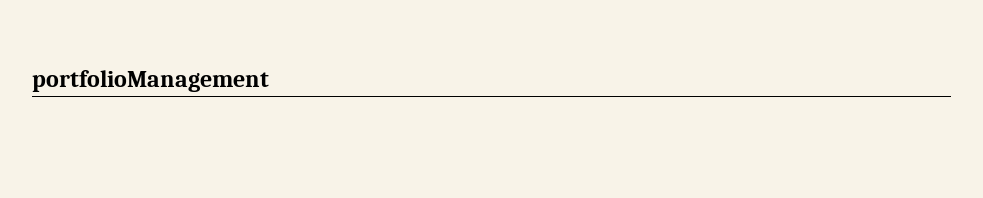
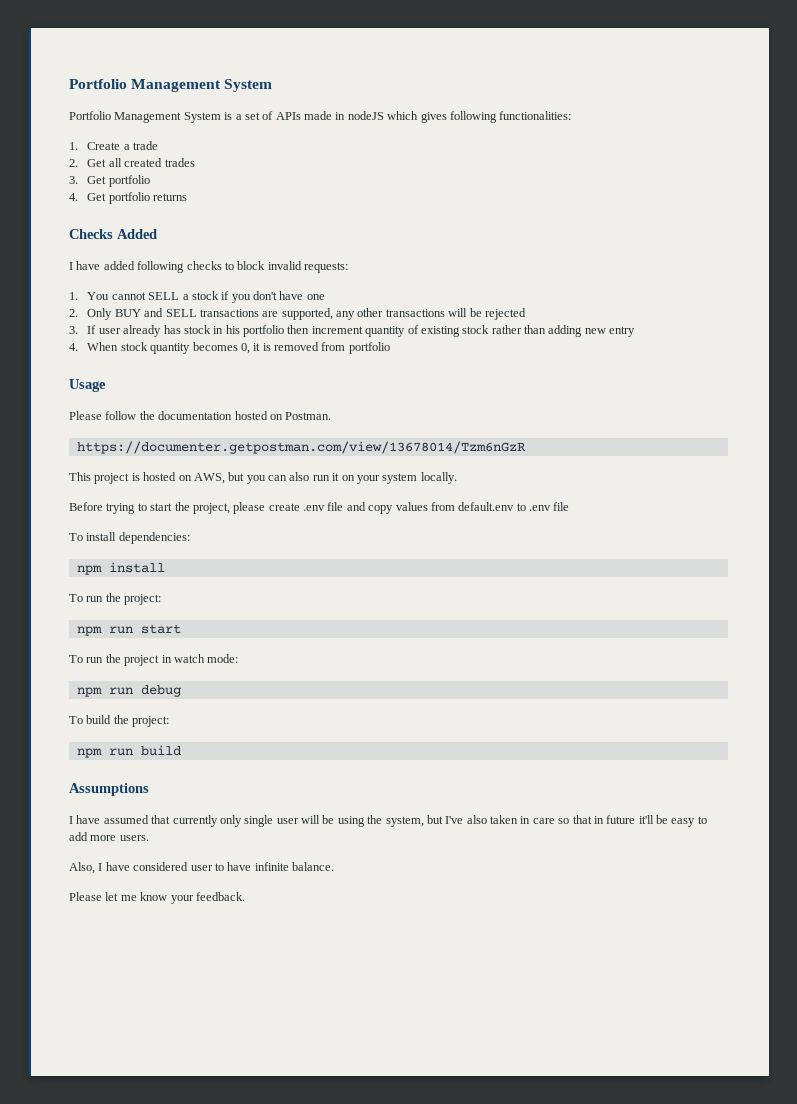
[32,70,269,92] portfolioManagement -> [69,79,273,92] [69,111,572,123] [69,141,159,150] [69,158,195,167] [69,175,150,187] [69,192,188,204] [69,229,157,239] [69,261,348,273] [69,291,325,303] [69,308,526,320] [69,325,636,337] [69,342,390,354] [69,379,106,392] [69,411,332,420] [76,441,526,454] [69,472,457,484] [69,502,570,514] [69,532,190,544] [76,562,165,575] [69,593,162,605] [76,624,181,636] [69,654,239,666] [76,685,181,697] [69,715,170,727] [76,745,181,758] [69,783,149,796] [69,815,707,827] [69,832,149,841] [69,862,334,874] [69,892,245,904] Portfolio Management System // Portfolio Management System is a set of APIs made in nodeJS which gives following functionalities: // 1. Create a trade // 2. Get all created trades // 3. Get portfolio // 4. Get portfolio returns // Checks Added // I have added following checks to block invalid requests: // 1. You cannot SELL a stock if you don't have one // 2. Only BUY and SELL transactions are supported, any other transactions will be rejected // 3. If user already has stock in his portfolio then increment quantity of existing stock rather than adding new entry // 4. When stock quantity becomes 0, it is removed from portfolio // Usage // Please follow the documentation hosted on Postman. // https://documenter.getpostman.com/view/13678014/Tzm6nGzR // This project is hosted on AWS, but you can also run it on your system locally. // Before trying to start the project, please create .env file and copy values from default.env to .env file // To install dependencies: // npm install // To run the project: // npm run start // To run the project in watch mode: // npm run debug // To build the project: // npm run build // Assumptions // I have assumed that currently only single user will be using the system, but I've also taken in care so that in future it'll be easy to add more users. // Also, I have considered user to have infinite balance. // Please let me know your feedback.

